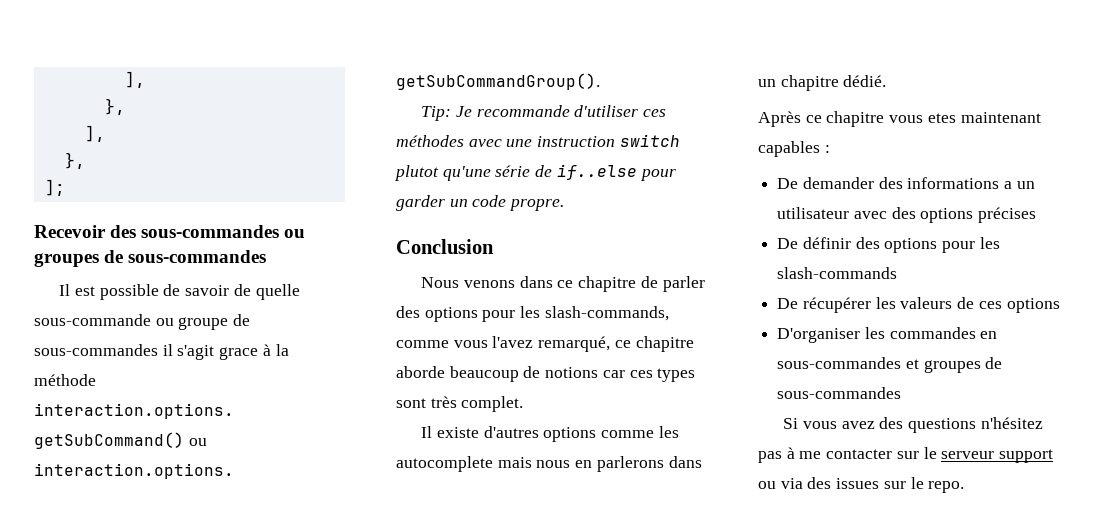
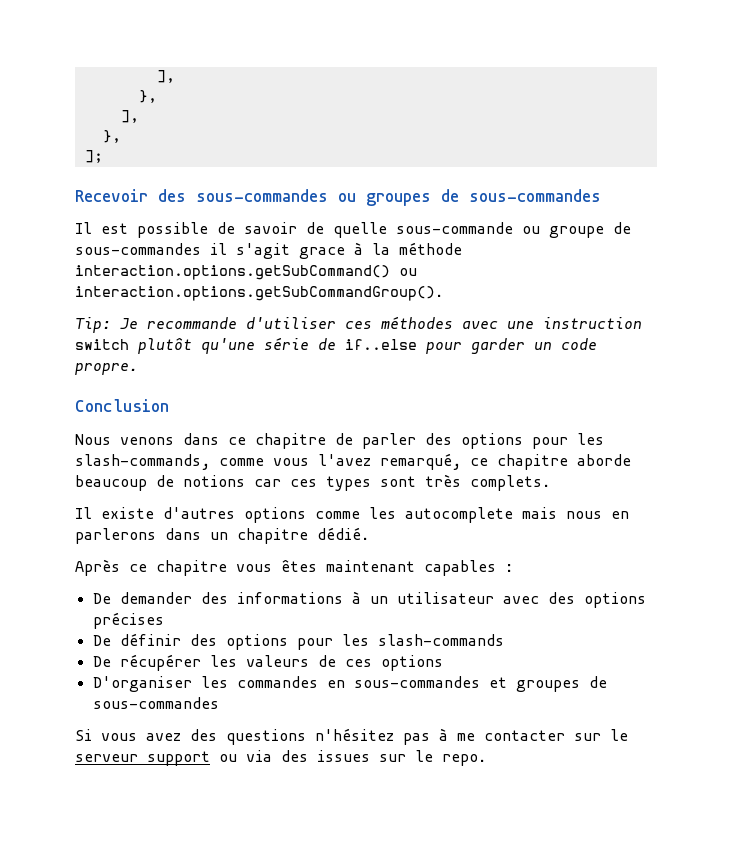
[394,165,439,181] plutot -> [138,338,192,354] plutôt
[461,396,524,412] complet. -> [470,475,550,491] complets.
[927,113,956,123] etes -> [281,560,317,572] êtes
[1004,181,1013,189] a -> [351,591,361,604] à

